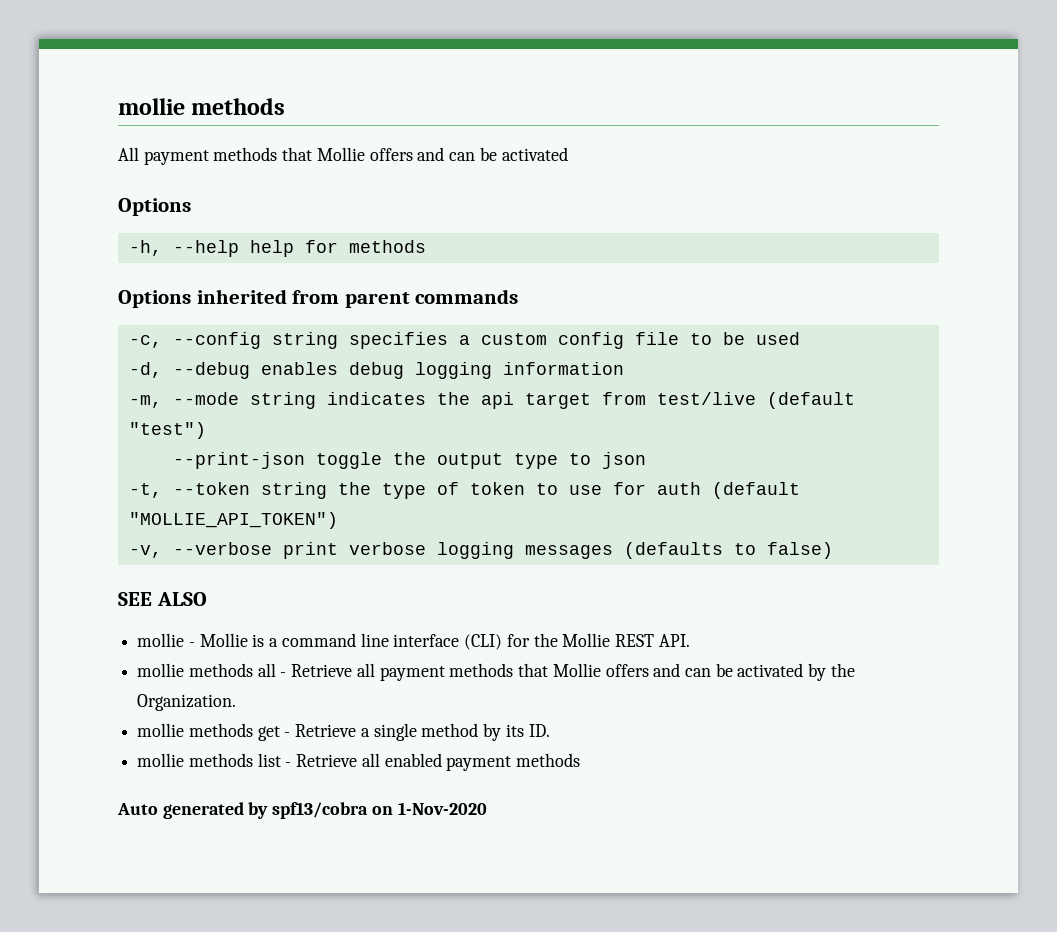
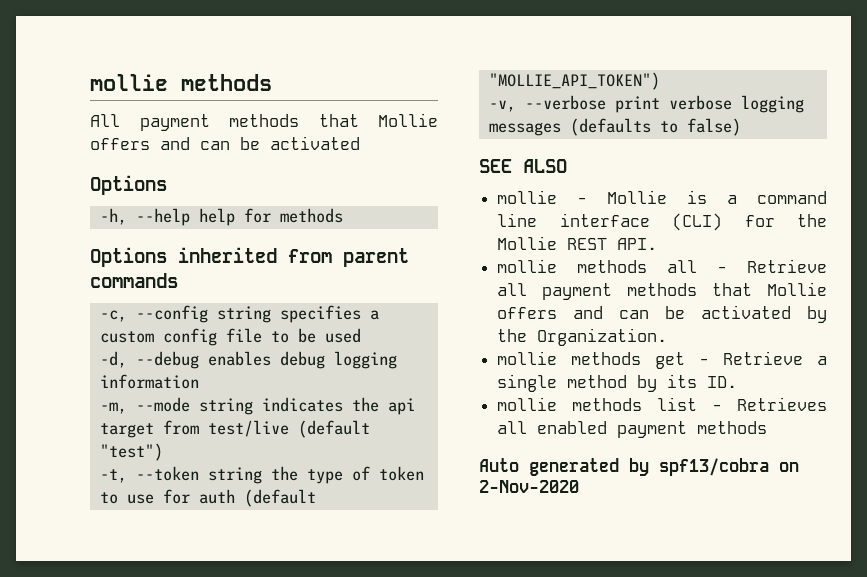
[172,452,646,469] // --print-json toggle the output type to json -> (163, 452) none
[296,754,358,767] Retrieve -> [737,397,827,411] Retrieves
[397,802,487,815] 1-Nov-2020 -> [479,480,579,493] 2-Nov-2020

